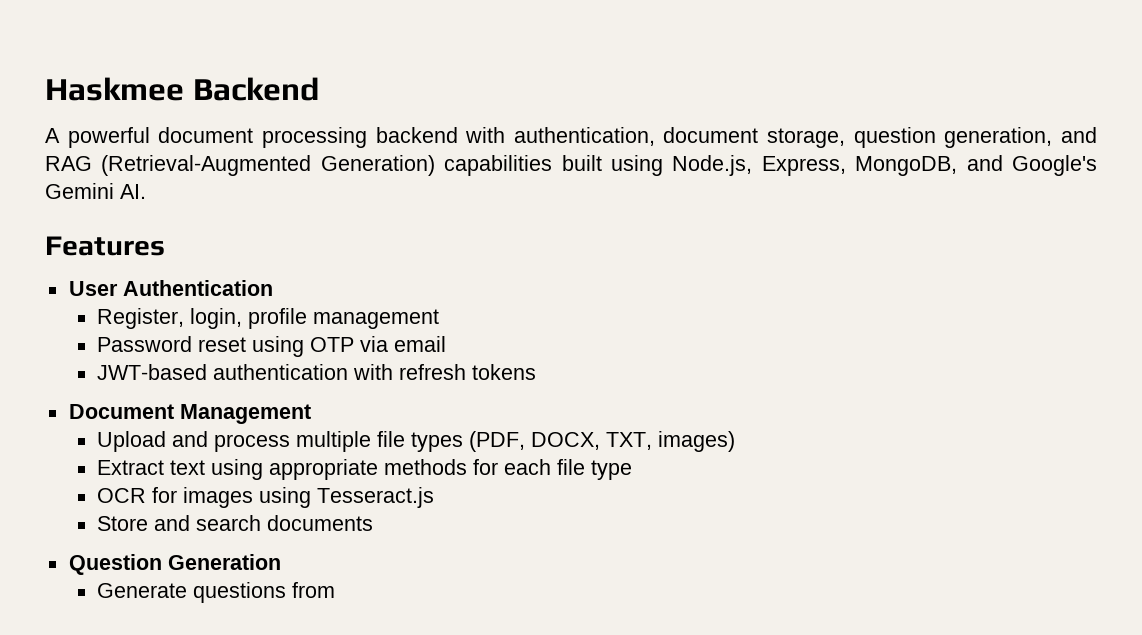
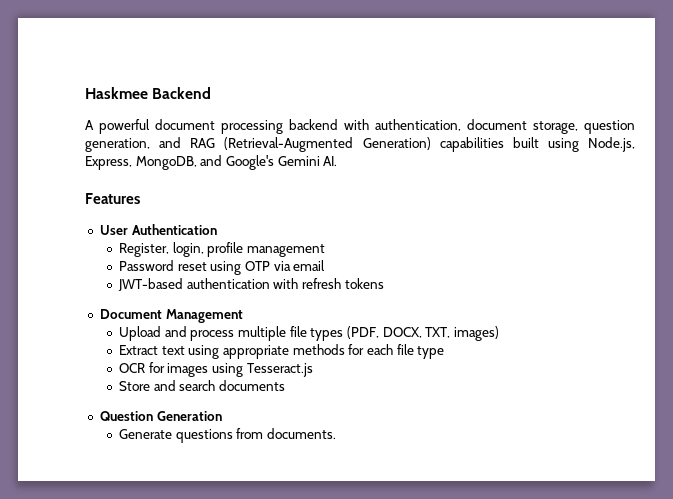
(336, 590) none -> [267,428,337,439] documents.

